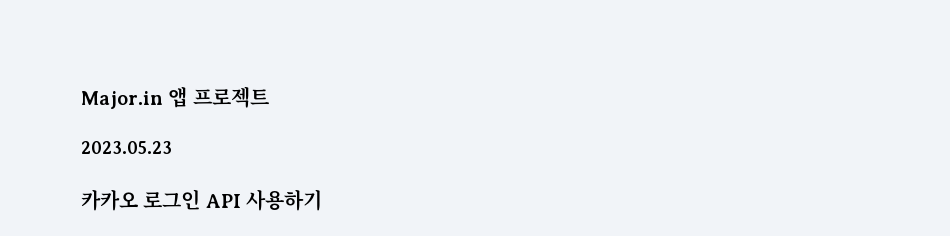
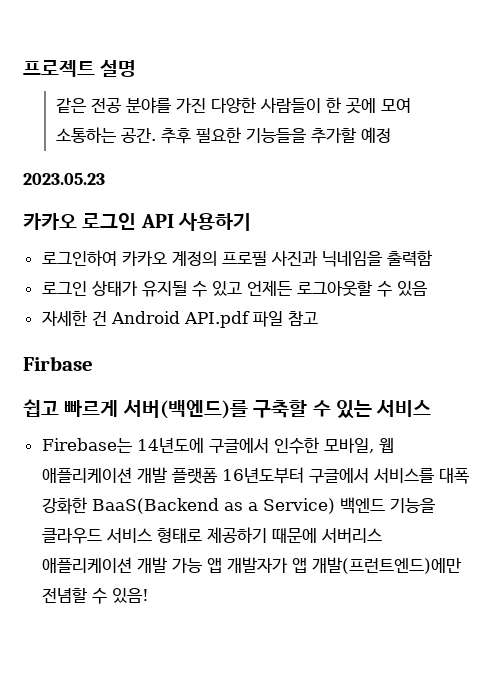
[81,87,188,109] Major.in 앱 -> (23, 68) none
(269, 97) none -> [100,59,137,77] [55,97,411,114] [55,127,391,144] 설명 // 같은 전공 분야를 가진 다양한 사람들이 한 곳에 모여 소통하는 공간. 추후 필요한 기능들을 추가할 예정
(323, 200) none -> [41,250,432,267] [41,280,427,297] [41,310,318,328] [23,356,93,371] [23,399,432,419] [41,437,394,454] [41,467,469,484] [41,497,435,514] [41,527,382,544] [41,557,461,574] [41,587,149,604] // 로그인하여 카카오 계정의 프로필 사진과 닉네임을 출력함 // 로그인 상태가 유지될 수 있고 언제든 로그아웃할 수 있음 // 자세한 건 Android API.pdf 파일 참고 // Firbase // 쉽고 빠르게 서버(백엔드)를 구축할 수 있는 서비스 // Firebase는 14년도에 구글에서 인수한 모바일, 웹 애플리케이션 개발 플랫폼 16년도부터 구글에서 서비스를 대폭 강화한 BaaS(Backend as a Service) 백엔드 기능을 클라우드 서비스 형태로 제공하기 때문에 서버리스 애플리케이션 개발 가능 앱 개발자가 앱 개발(프런트엔드)에만 전념할 수 있음!

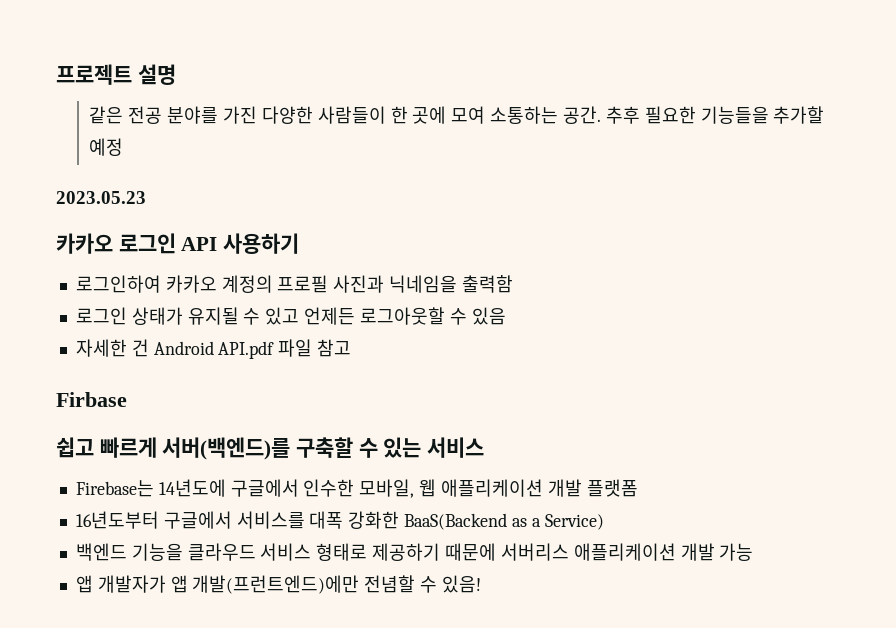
(217, 476) none -> (638, 488) //
(335, 506) none -> (604, 522) //
(202, 565) none -> (754, 552) //

